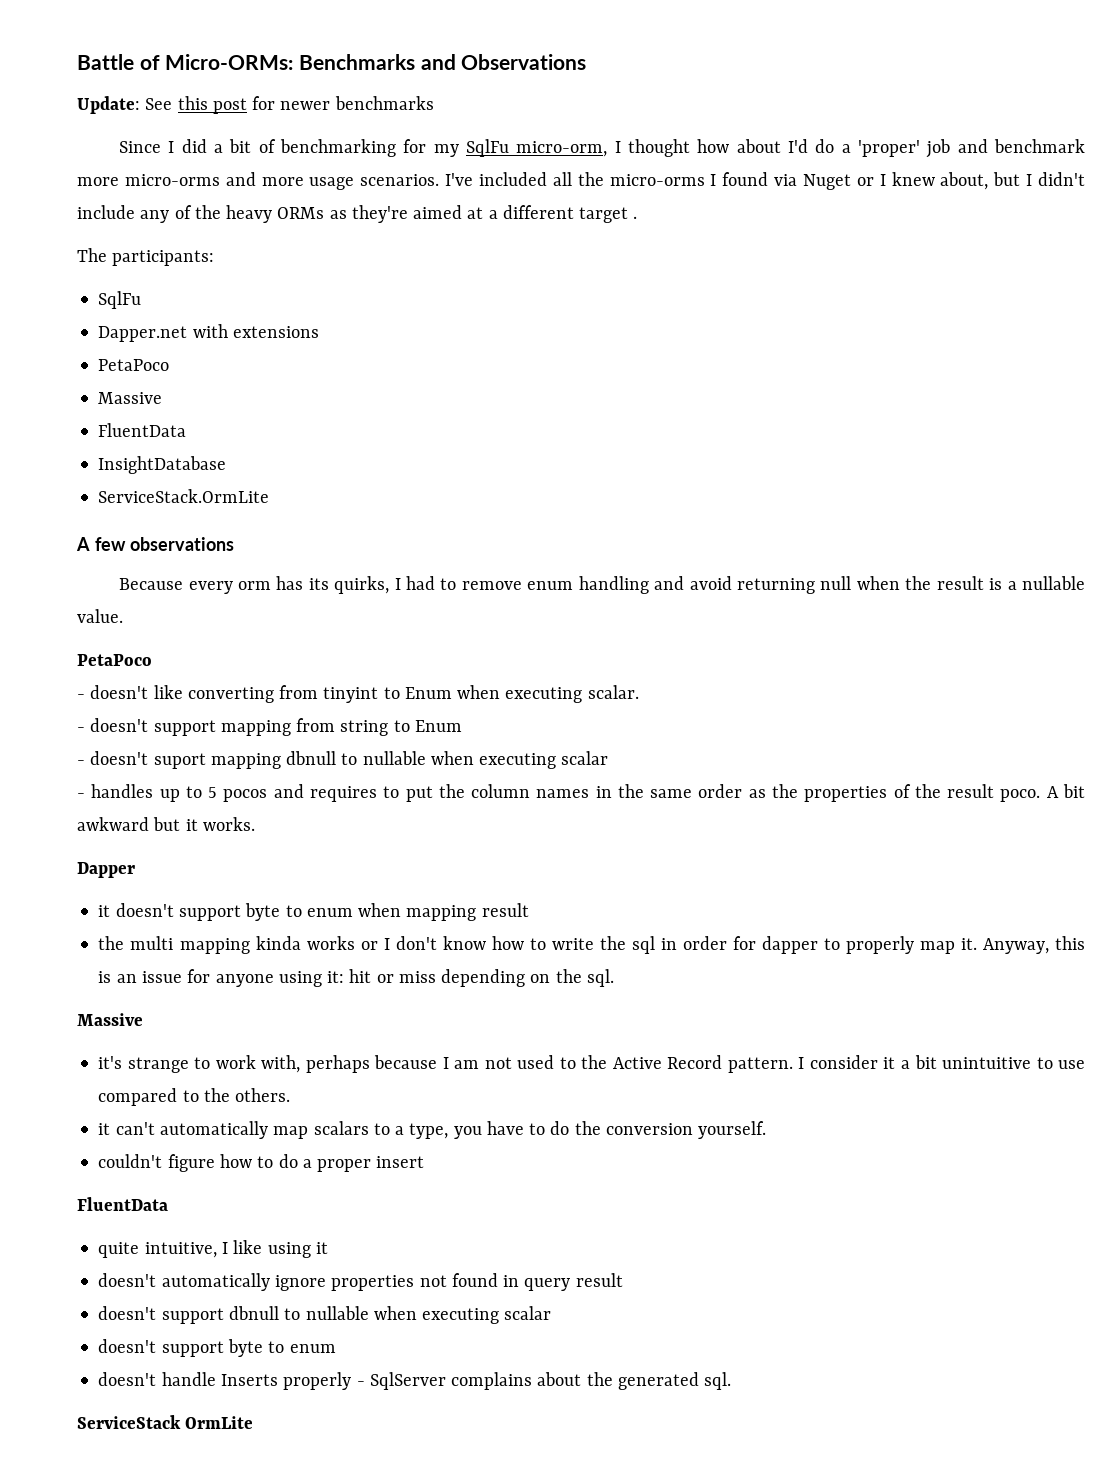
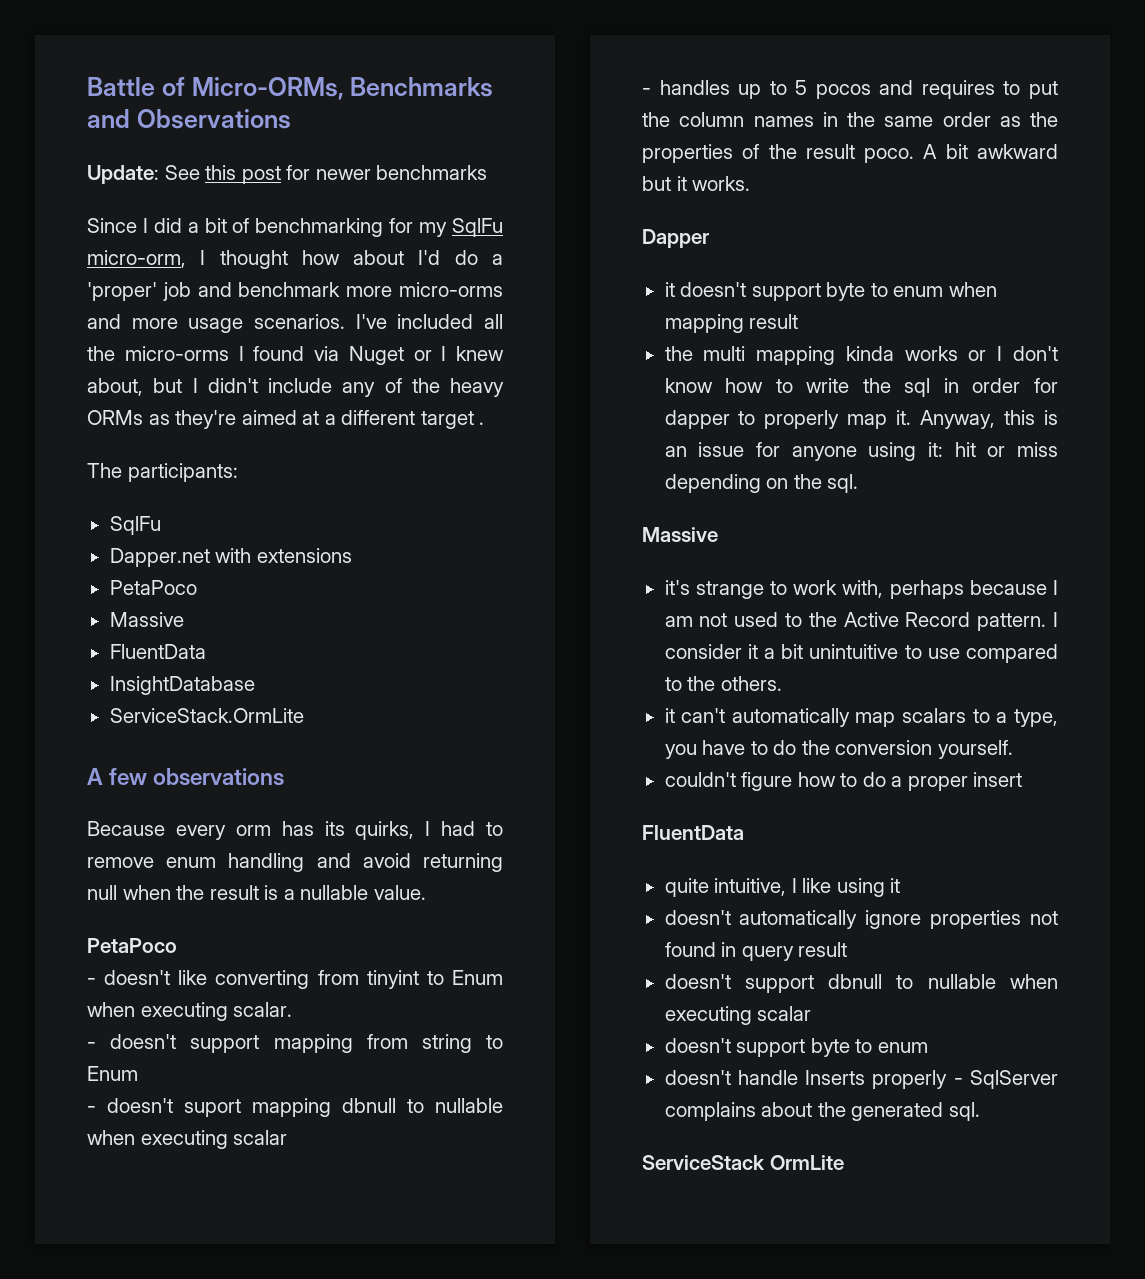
[165,54,294,70] Micro-ORMs: -> [191,77,344,100] Micro-ORMs,

